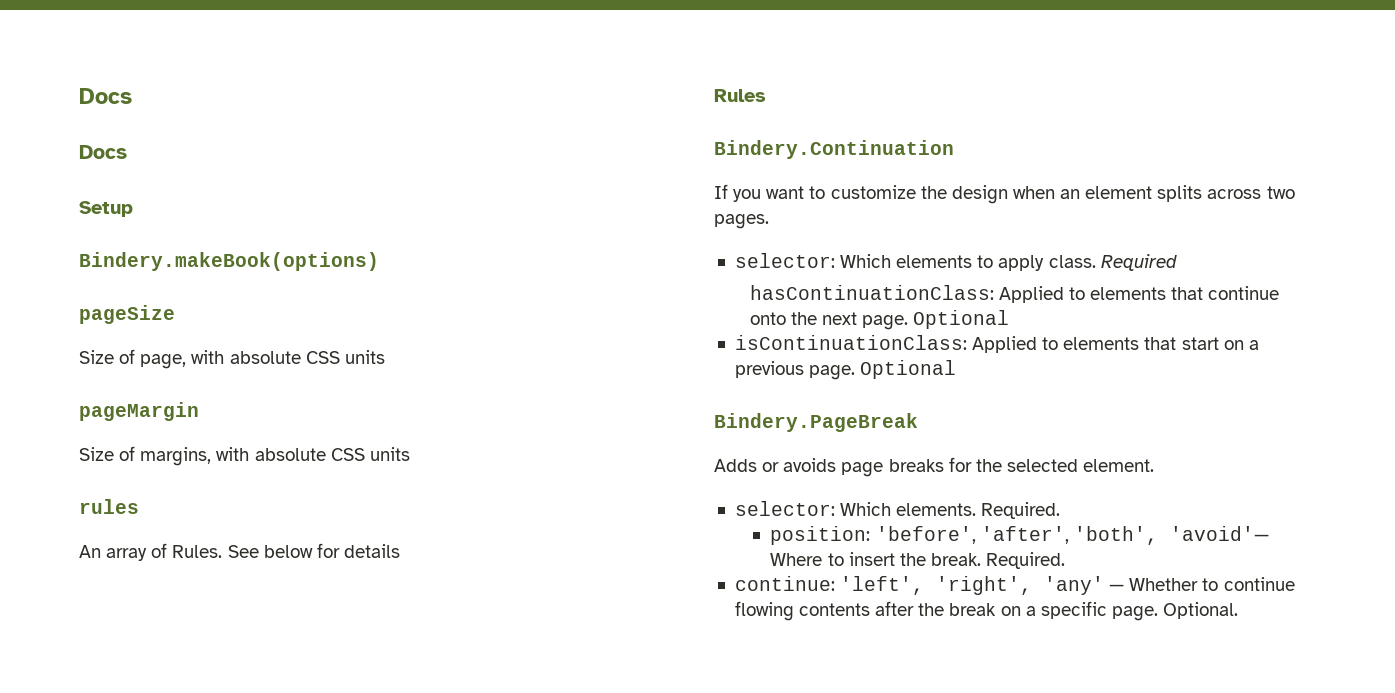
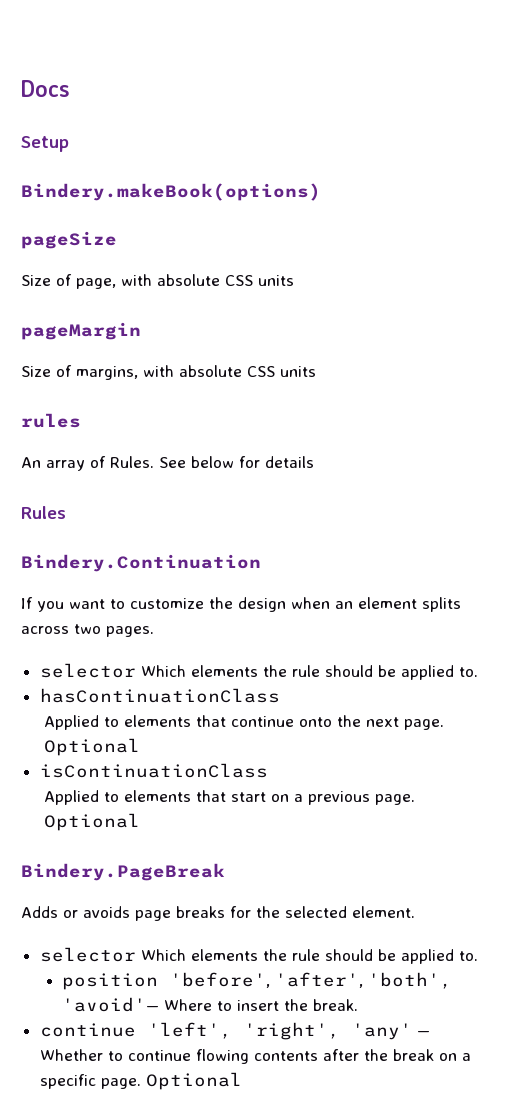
[79,88,132,104] [79,145,127,159] Docs // Docs -> [21,80,70,97] Docs
[734,253,1177,271] [749,285,994,300] selector: Which elements to apply class. Required // hasContinuationClass: -> [39,663,478,680] [39,688,280,703] selector Which elements the rule should be applied to. // hasContinuationClass //
[734,335,967,350] isContinuationClass: -> [39,763,268,778] isContinuationClass //
[734,501,1061,519] [770,526,871,545] selector: Which elements. Required. // position: -> [39,947,478,964] [62,973,159,990] selector Which elements the rule should be applied to. // position
[986,552,1066,569] [734,576,835,591] Required. // continue: -> [39,1023,136,1037] // continue
[1163,602,1239,619] Optional. -> [145,1072,242,1090] Optional

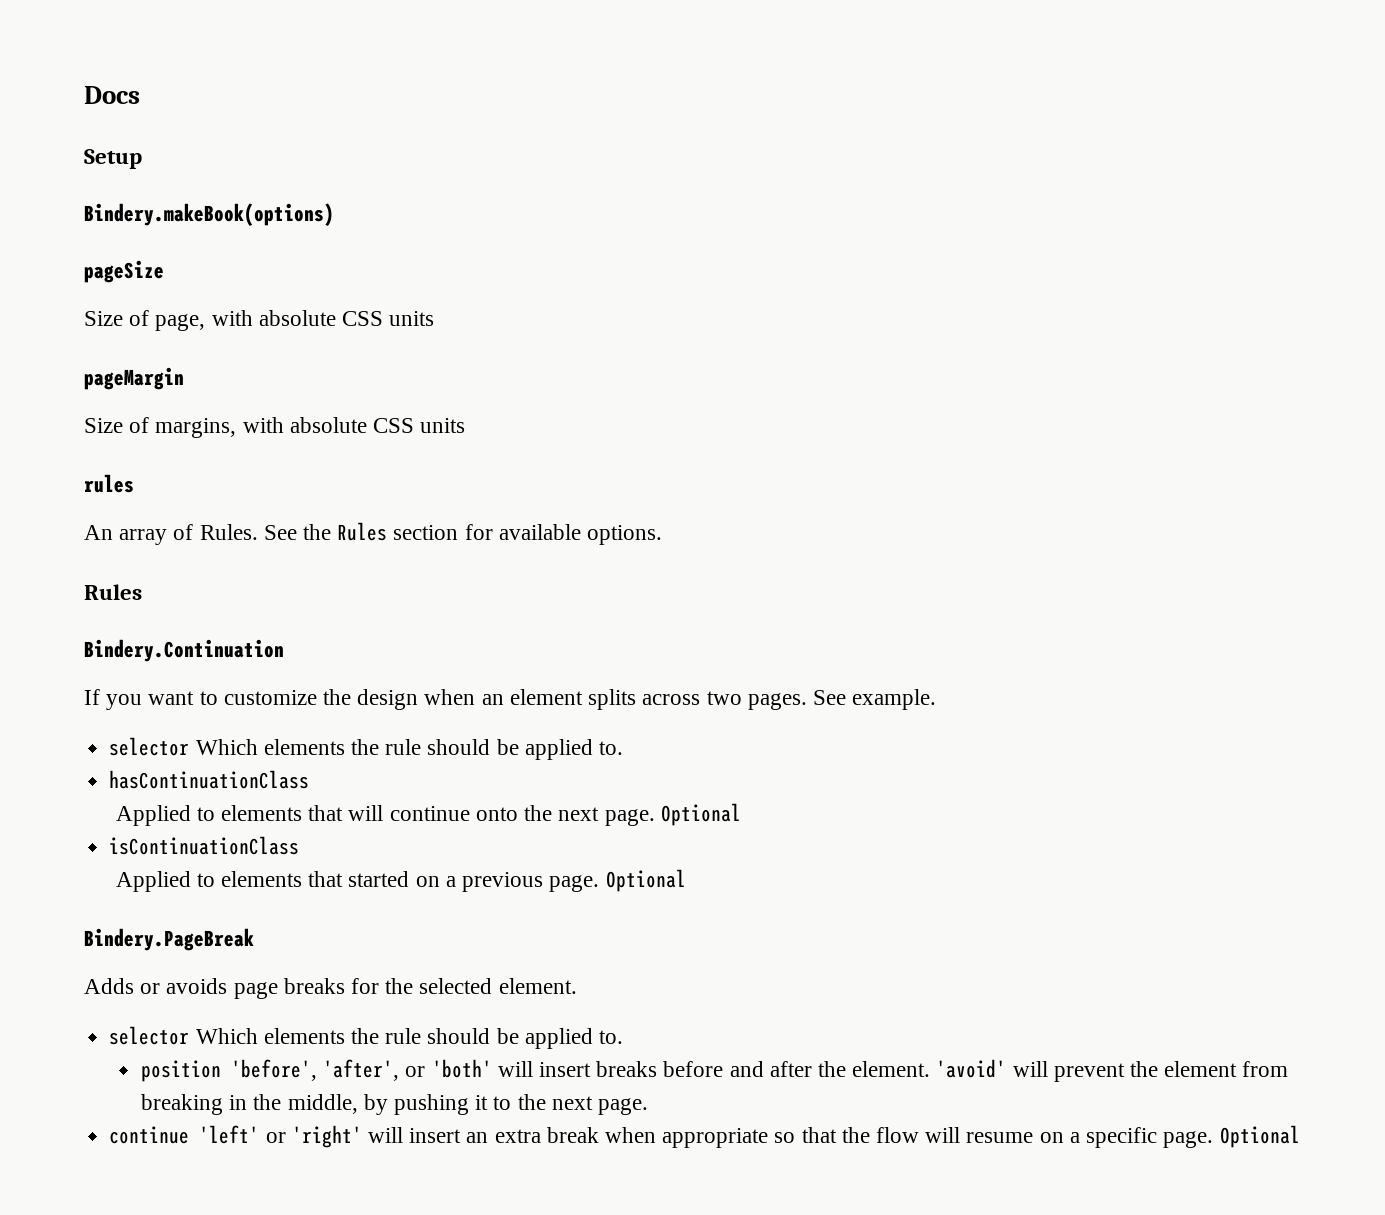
[191,456,314,468] below for details -> [303,522,663,545] the Rules section for available options.
(154, 631) none -> [812,689,937,710] See example.
(226, 721) none -> [348,805,384,821] will
[230,792,266,802] start -> [348,871,410,887] started
[368,972,453,989] [62,997,359,1012] [39,1022,430,1040] [39,1049,434,1064] 'both', 'avoid'— Where to insert the break. // continue 'left', 'right', 'any' — Whether to continue flowing contents after the break -> [405,1059,1289,1082] [140,1094,649,1115] [109,1125,1034,1148] or 'both' will insert breaks before and after the element. 'avoid' will prevent the element from breaking in the middle, by pushing it to the next page. // continue 'left' or 'right' will insert an extra break when appropriate so that the flow will resume

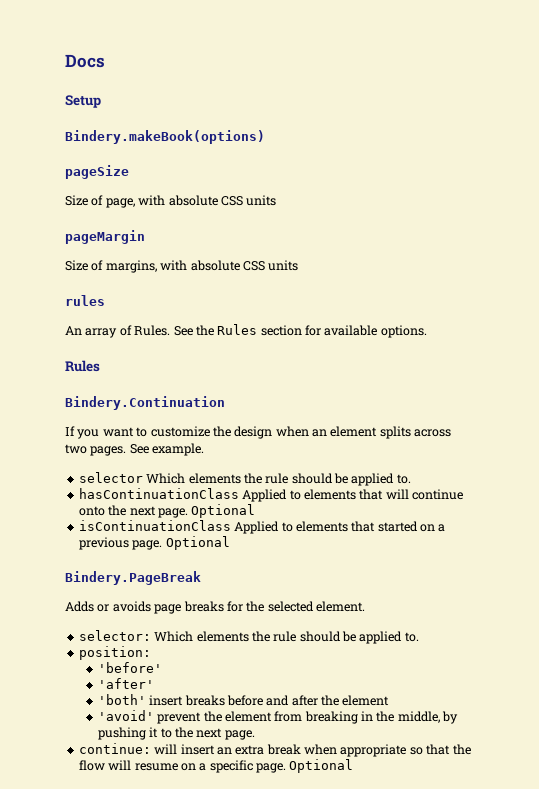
(310, 779) // -> (239, 493) none
(300, 845) // -> (231, 525) none
[109,1026,623,1049] [140,1059,533,1082] selector Which elements the rule should be applied to. // position 'before', 'after', or 'both' will -> [78,630,419,644] [78,646,151,660] [97,662,162,673] [97,678,154,689] [97,694,146,705] selector: Which elements the rule should be applied to. // position: // 'before' // 'after' // 'both'
[852,1059,1048,1078] element. 'avoid' will -> [342,695,390,706] [97,710,154,721] element // 'avoid'
[109,1125,362,1148] continue 'left' or 'right' -> [78,743,151,754] continue:

